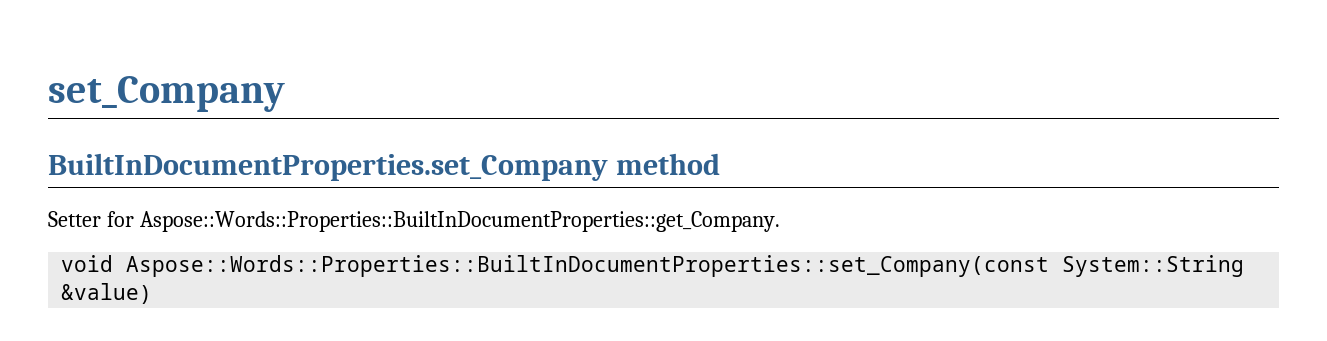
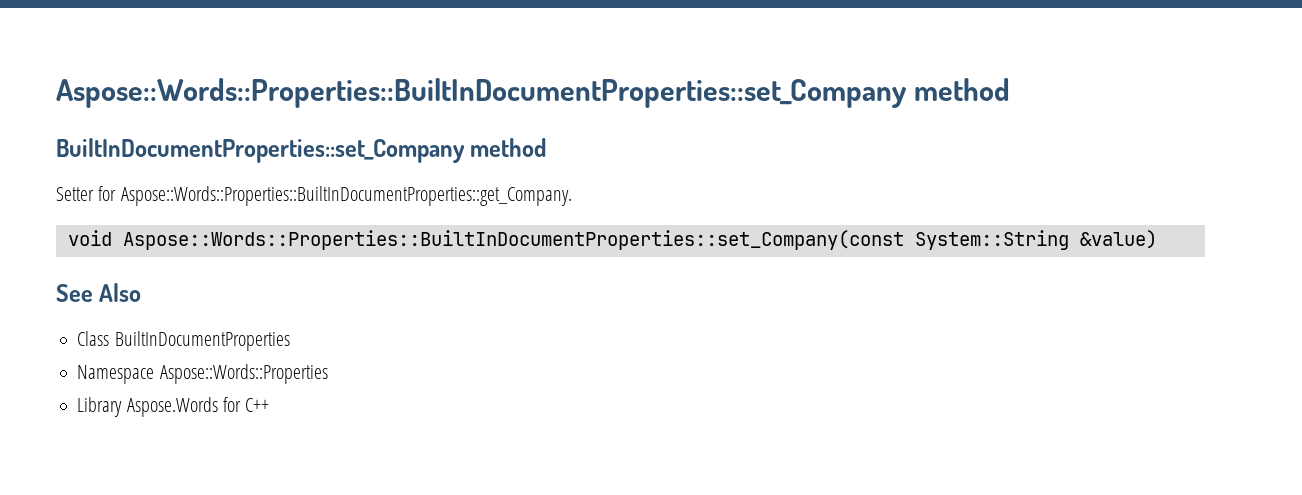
[48,76,285,112] [48,153,608,181] set_Company // BuiltInDocumentProperties.set_Company -> [56,78,1011,108] [56,138,465,163] Aspose::Words::Properties::BuiltInDocumentProperties::set_Company method // BuiltInDocumentProperties::set_Company
(153, 293) none -> [56,283,142,302] [77,331,290,351] [77,364,328,384] [77,397,270,417] // See Also // Class BuiltInDocumentProperties // Namespace Aspose::Words::Properties // Library Aspose.Words for C++

